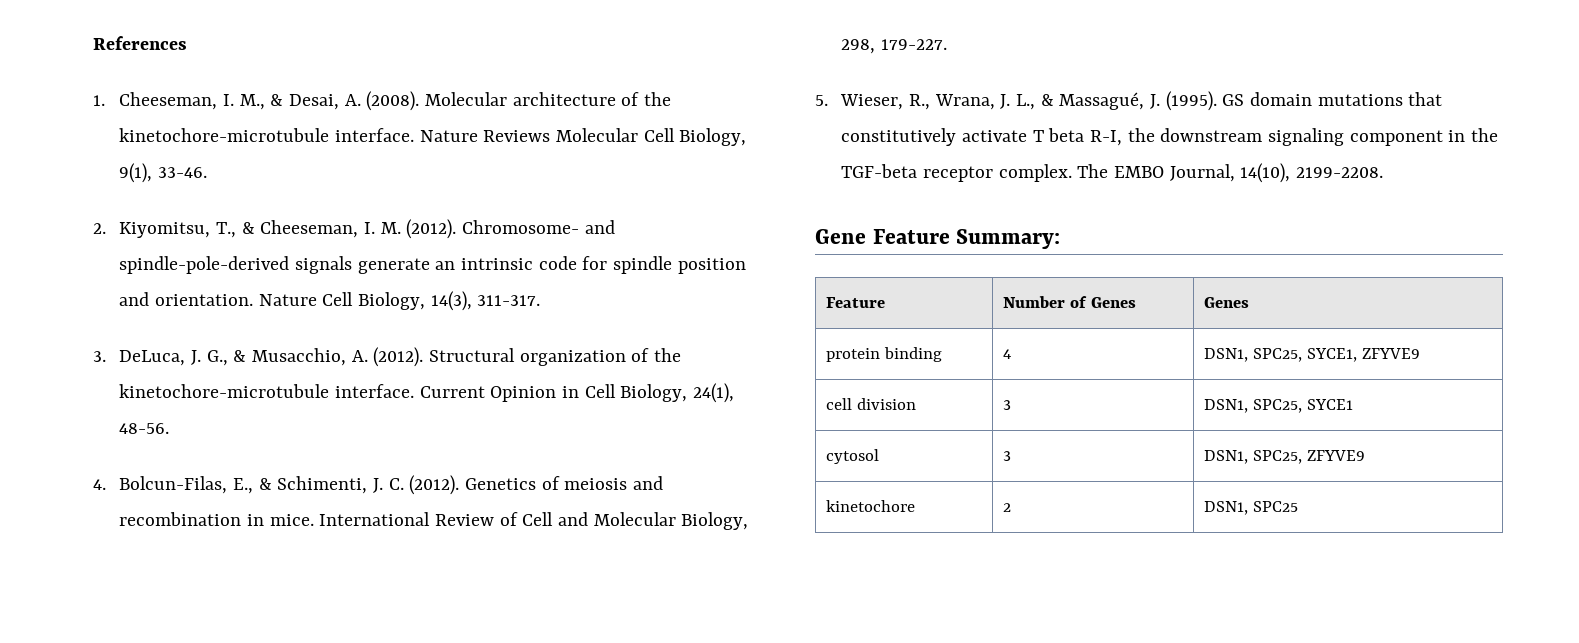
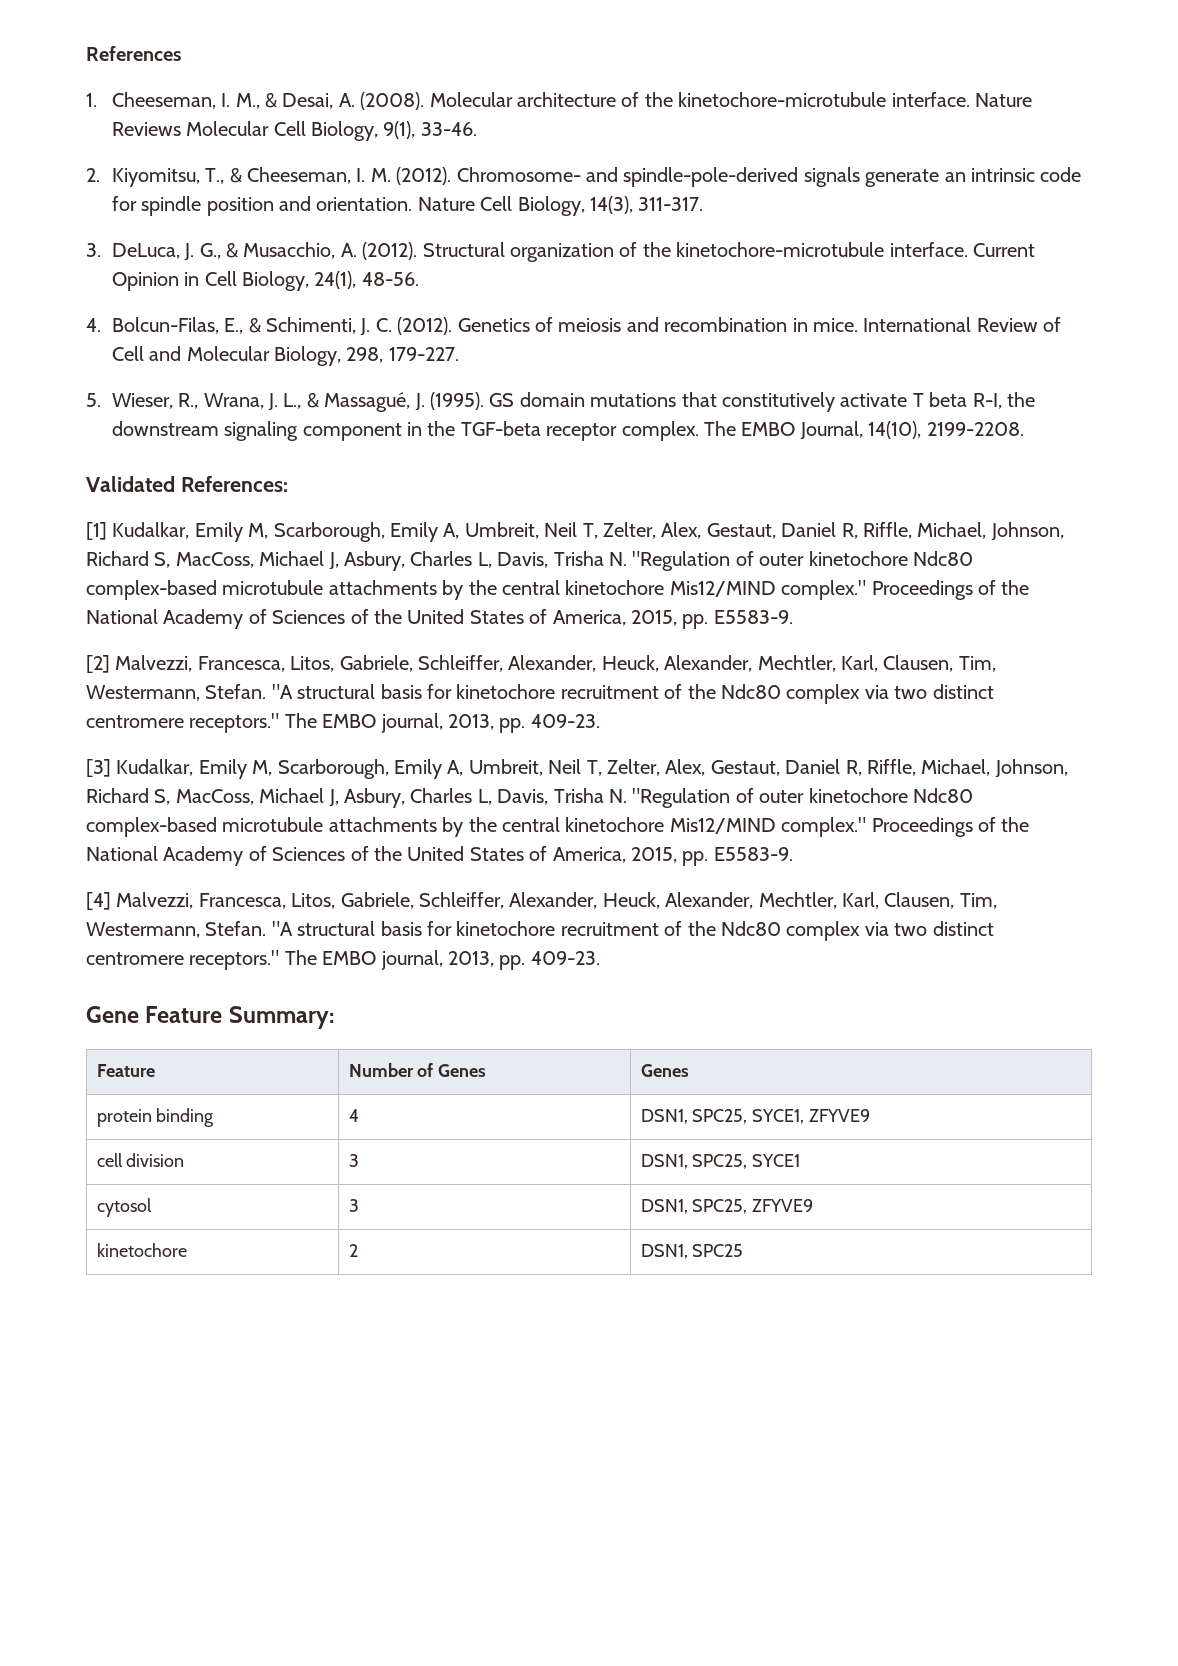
(1384, 172) none -> [86,476,288,492] [86,522,1064,542] [86,551,973,571] [86,580,1030,600] [86,609,793,629] [86,655,996,673] [86,684,994,704] [86,713,600,733] [86,759,1068,779] [86,788,973,808] [86,817,1030,837] [86,846,793,866] [86,892,997,910] [86,921,994,941] [86,950,600,970] // Validated References: // [1] Kudalkar, Emily M, Scarborough, Emily A, Umbreit, Neil T, Zelter, Alex, Gestaut, Daniel R, Riffle, Michael, Johnson, Richard S, MacCoss, Michael J, Asbury, Charles L, Davis, Trisha N. "Regulation of outer kinetochore Ndc80 complex-based microtubule attachments by the central kinetochore Mis12/MIND complex." Proceedings of the National Academy of Sciences of the United States of America, 2015, pp. E5583-9. // [2] Malvezzi, Francesca, Litos, Gabriele, Schleiffer, Alexander, Heuck, Alexander, Mechtler, Karl, Clausen, Tim, Westermann, Stefan. "A structural basis for kinetochore recruitment of the Ndc80 complex via two distinct centromere receptors." The EMBO journal, 2013, pp. 409-23. // [3] Kudalkar, Emily M, Scarborough, Emily A, Umbreit, Neil T, Zelter, Alex, Gestaut, Daniel R, Riffle, Michael, Johnson, Richard S, MacCoss, Michael J, Asbury, Charles L, Davis, Trisha N. "Regulation of outer kinetochore Ndc80 complex-based microtubule attachments by the central kinetochore Mis12/MIND complex." Proceedings of the National Academy of Sciences of the United States of America, 2015, pp. E5583-9. // [4] Malvezzi, Francesca, Litos, Gabriele, Schleiffer, Alexander, Heuck, Alexander, Mechtler, Karl, Clausen, Tim, Westermann, Stefan. "A structural basis for kinetochore recruitment of the Ndc80 complex via two distinct centromere receptors." The EMBO journal, 2013, pp. 409-23.

